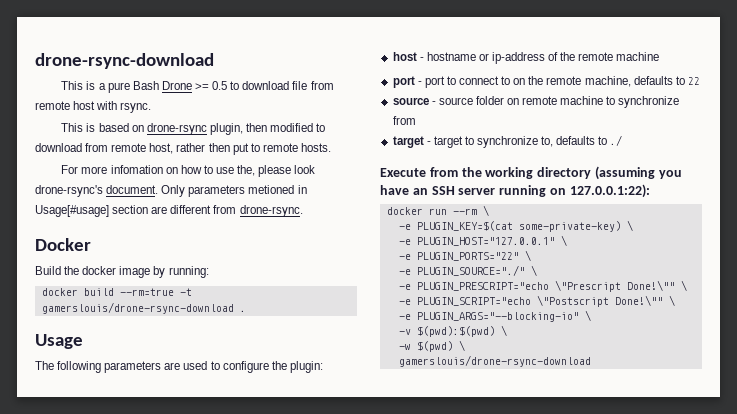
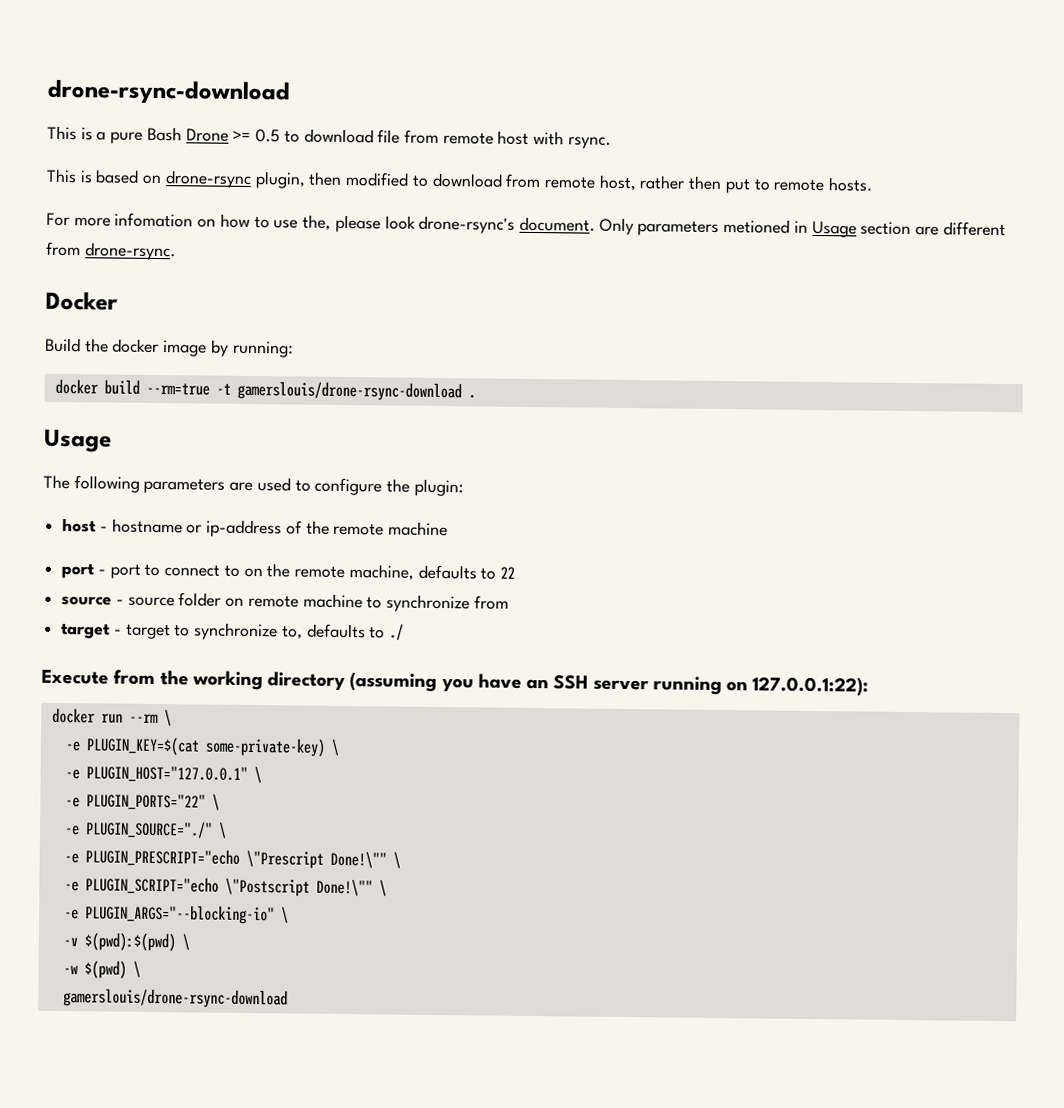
[35,205,109,217] Usage[#usage] -> [811,220,857,238] Usage

